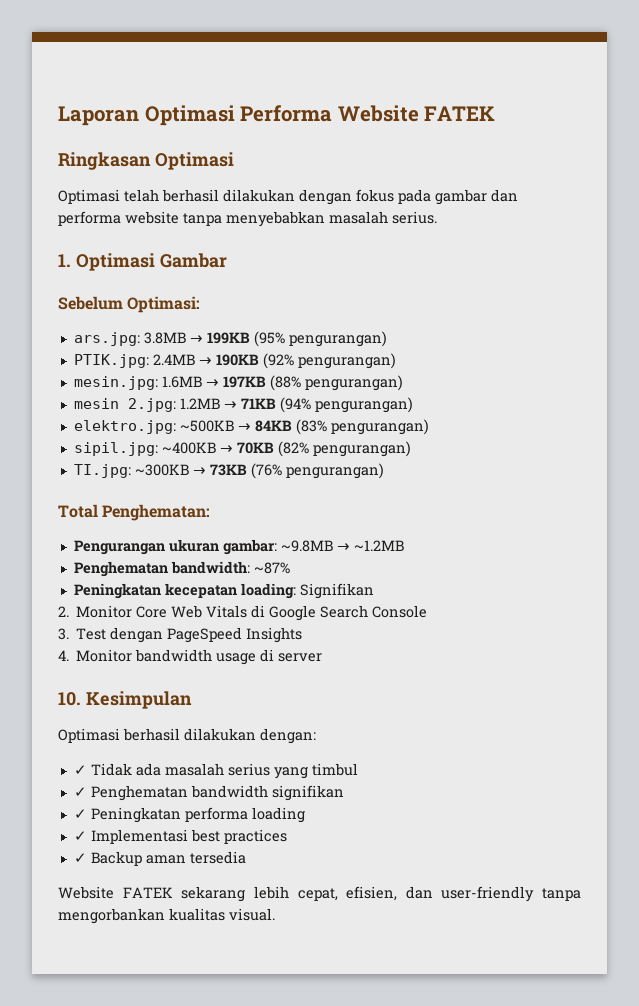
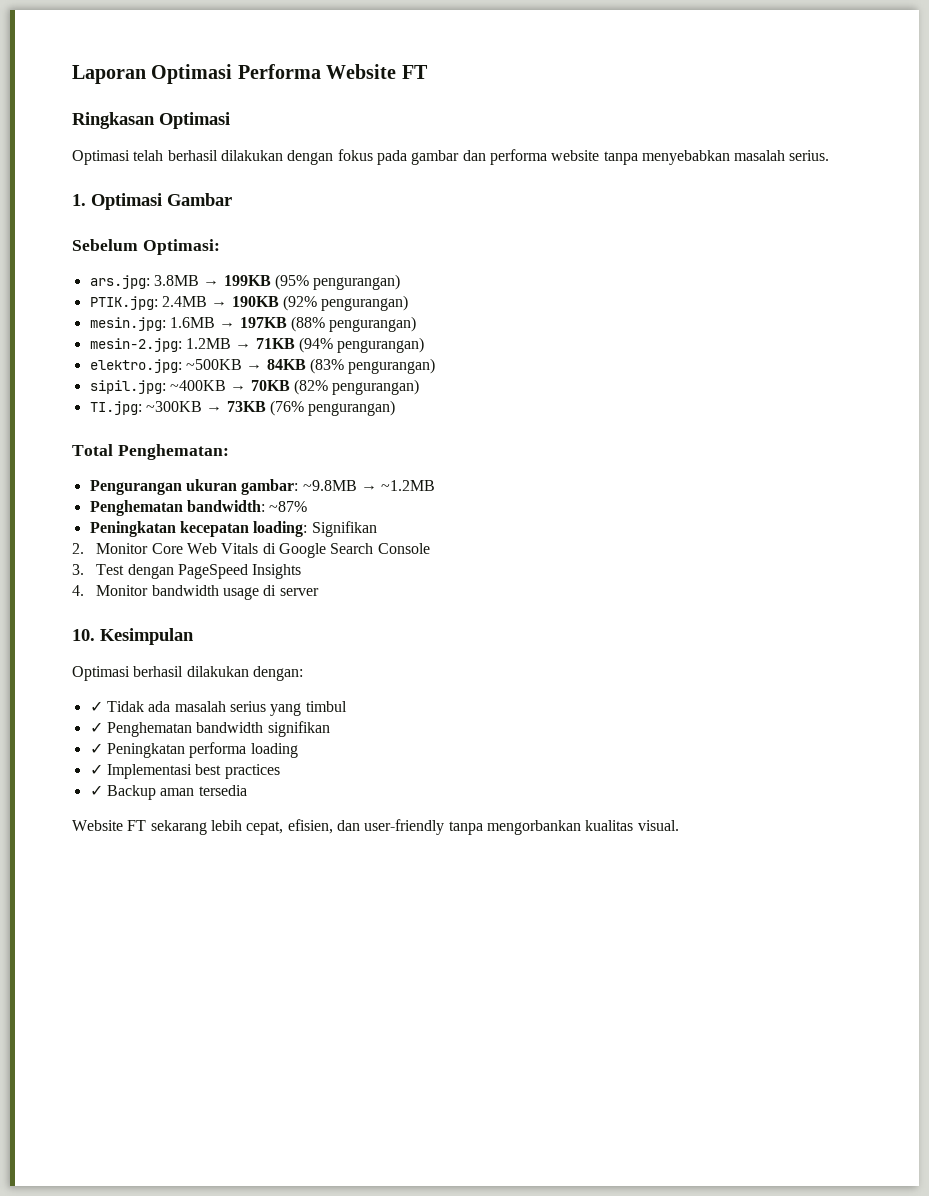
[424,106,496,121] FATEK -> [401,65,428,79] FT
[73,398,176,412] mesin 2.jpg: -> [89,338,182,352] mesin-2.jpg:
[122,887,173,898] FATEK -> [127,820,147,831] FT

